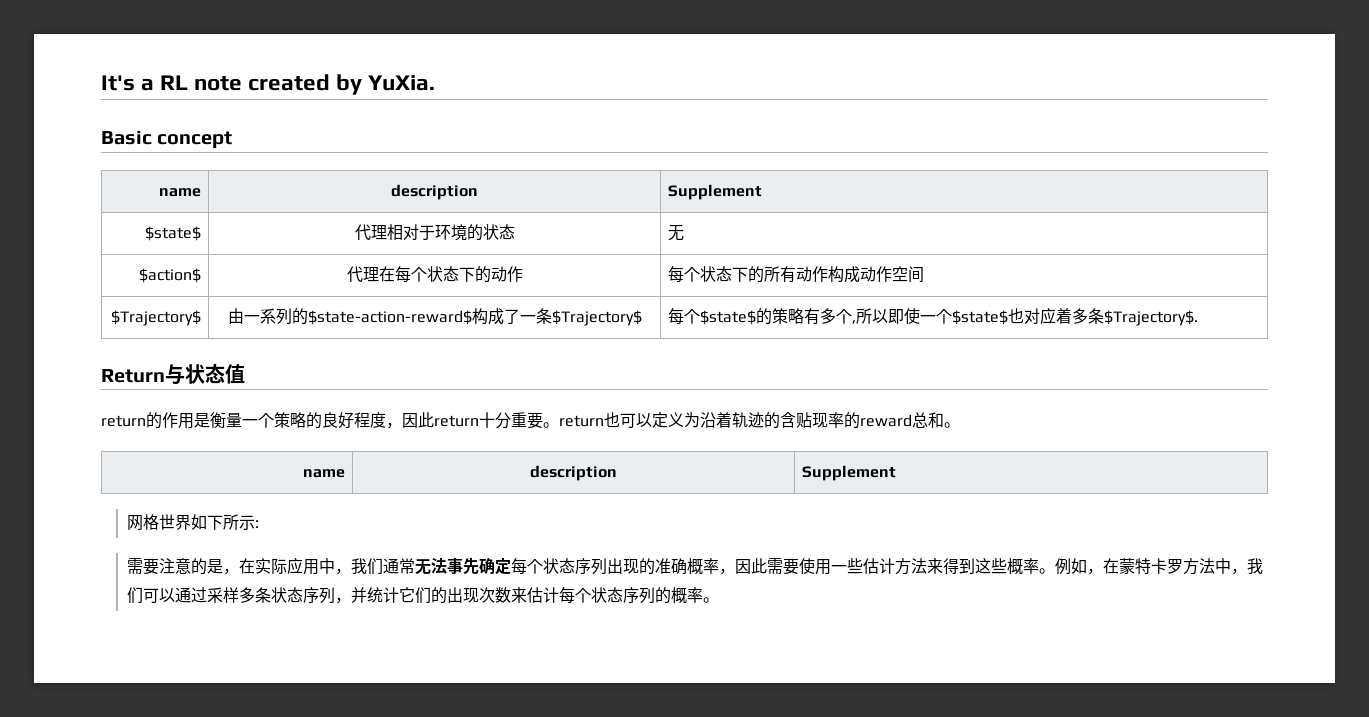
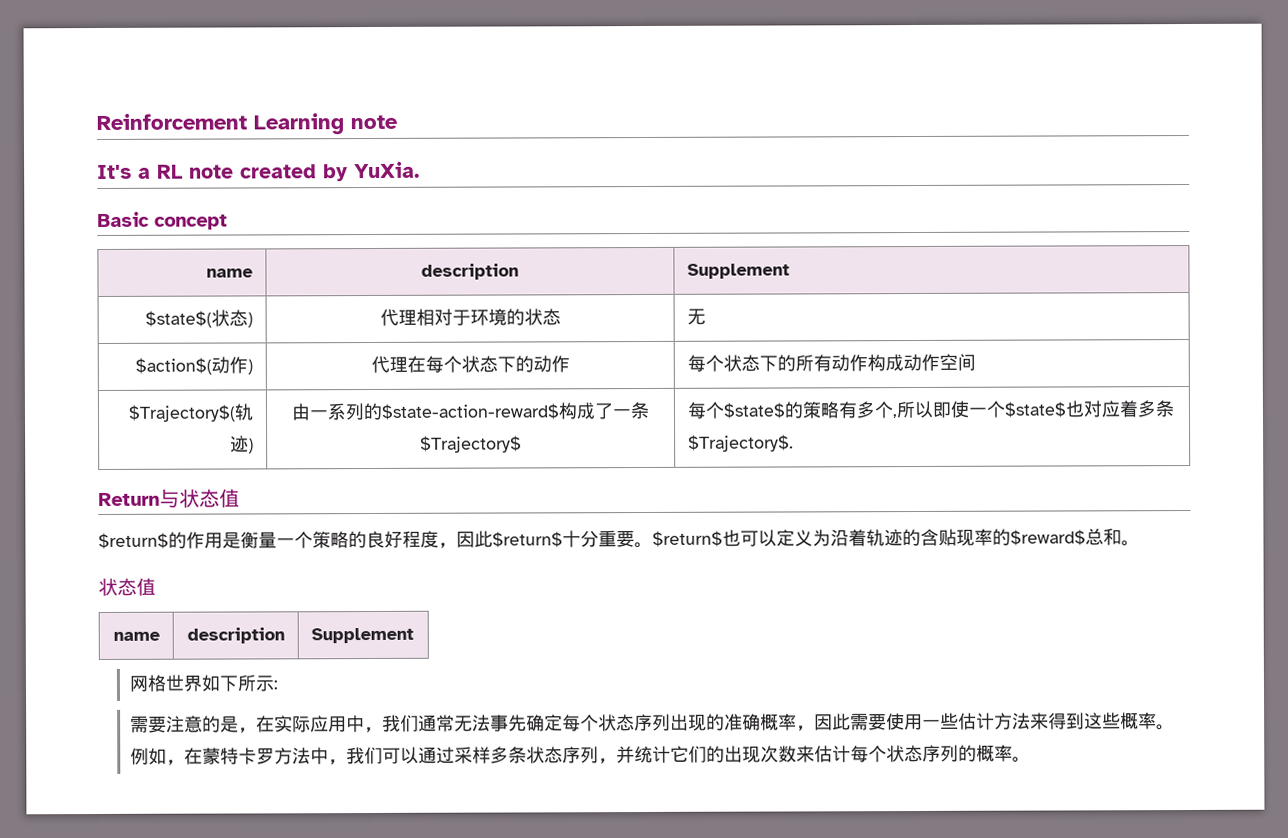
(101, 83) none -> [96,113,398,135] Reinforcement Learning note //
[144,226,201,241] $state$ -> [145,309,254,328] $state$(状态)
[138,268,201,283] $action$ -> [135,356,254,375] $action$(动作)
[110,310,201,326] $Trajectory$ -> [128,403,255,422] [230,435,255,454] $Trajectory$(轨迹)
[101,415,146,427] return -> [98,532,169,550] $return$
[434,415,479,427] return -> [492,531,563,548] $return$
[559,415,604,427] return -> [652,530,723,547] $return$
[860,414,912,427] reward -> [1010,529,1086,546] $reward$
(960, 425) none -> [98,577,156,597] // 状态值

